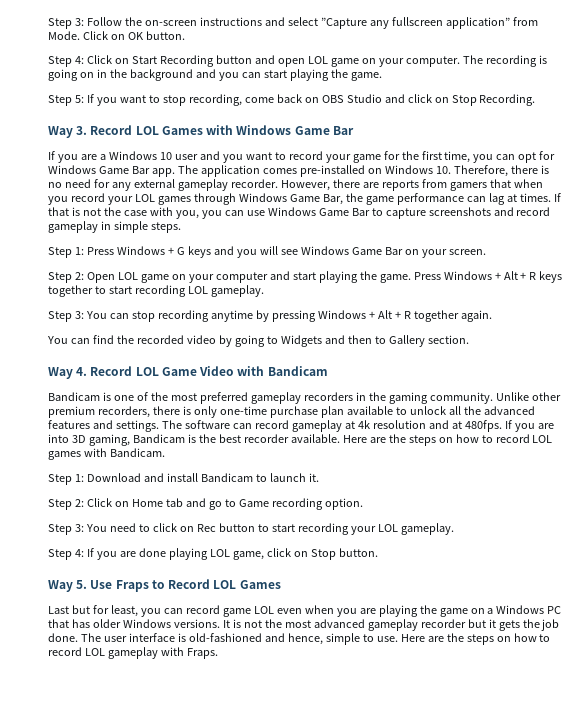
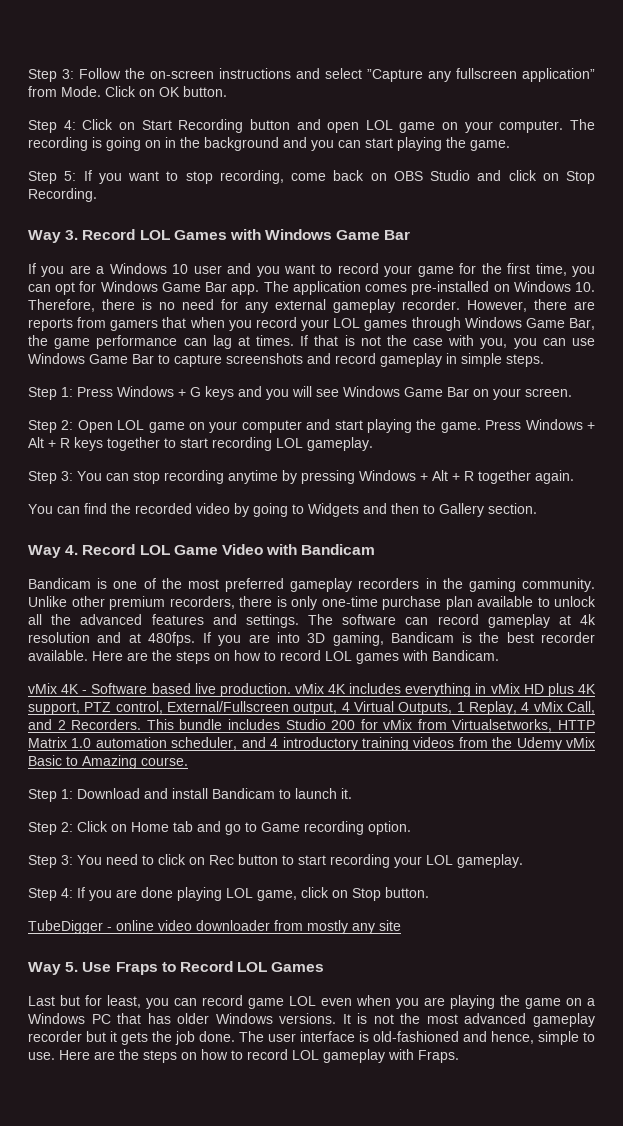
(165, 452) none -> [28,683,596,697] [28,701,595,715] [28,719,595,732] [28,737,595,751] [28,755,188,769] // vMix 4K - Software based live production. vMix 4K includes everything in vMix HD plus 4K support, PTZ control, External/Fullscreen output, 4 Virtual Outputs, 1 Replay, 4 vMix Call, and 2 Recorders. This bundle includes Studio 200 for vMix from Virtualsetworks, HTTP Matrix 1.0 automation scheduler, and 4 introductory training videos from the Udemy vMix Basic to Amazing course.
(378, 552) none -> [28,920,401,934] // TubeDigger - online video downloader from mostly any site

